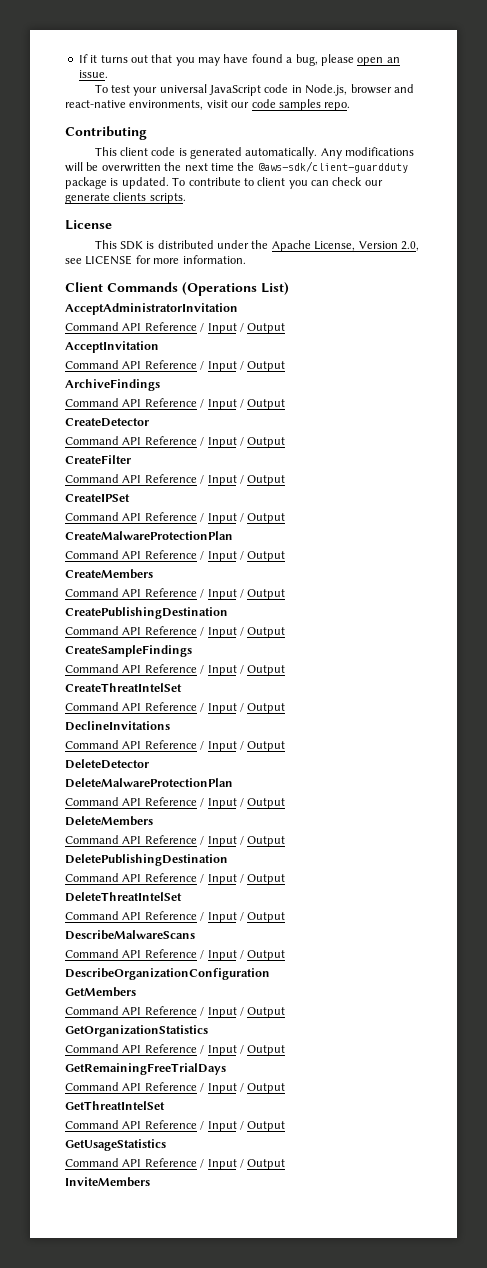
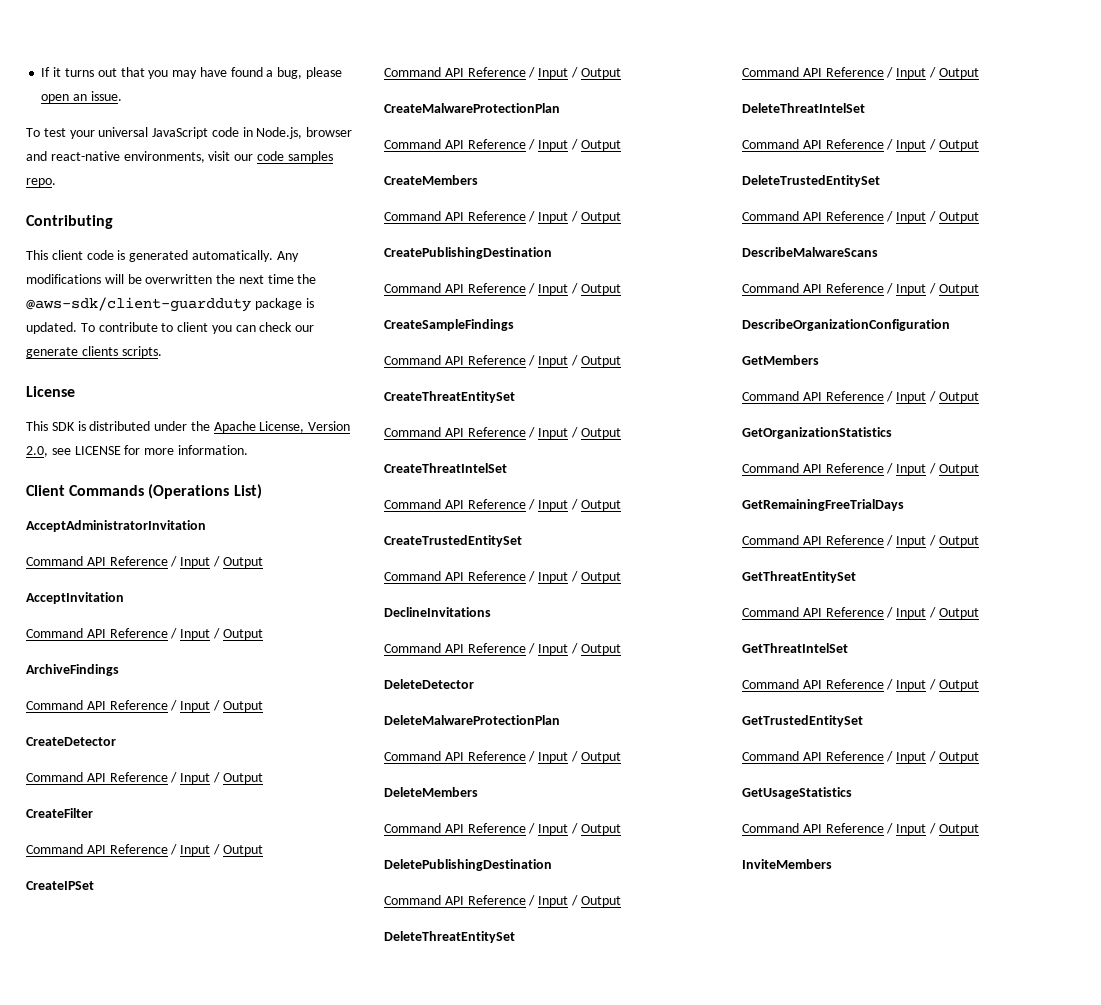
(286, 670) none -> [384,391,515,403] [384,427,621,439] // CreateThreatEntitySet // Command API Reference / Input / Output
(286, 708) none -> [384,535,522,547] [384,571,621,583] // CreateTrustedEntitySet // Command API Reference / Input / Output
(286, 879) none -> [384,931,515,943] [742,67,979,79] // DeleteThreatEntitySet // Command API Reference / Input / Output
(286, 917) none -> [742,175,880,187] [742,211,979,223] // DeleteTrustedEntitySet // Command API Reference / Input / Output
(286, 1088) none -> [742,571,856,583] [742,607,979,619] // GetThreatEntitySet // Command API Reference / Input / Output
(286, 1126) none -> [742,715,863,727] [742,751,979,763] // GetTrustedEntitySet // Command API Reference / Input / Output

